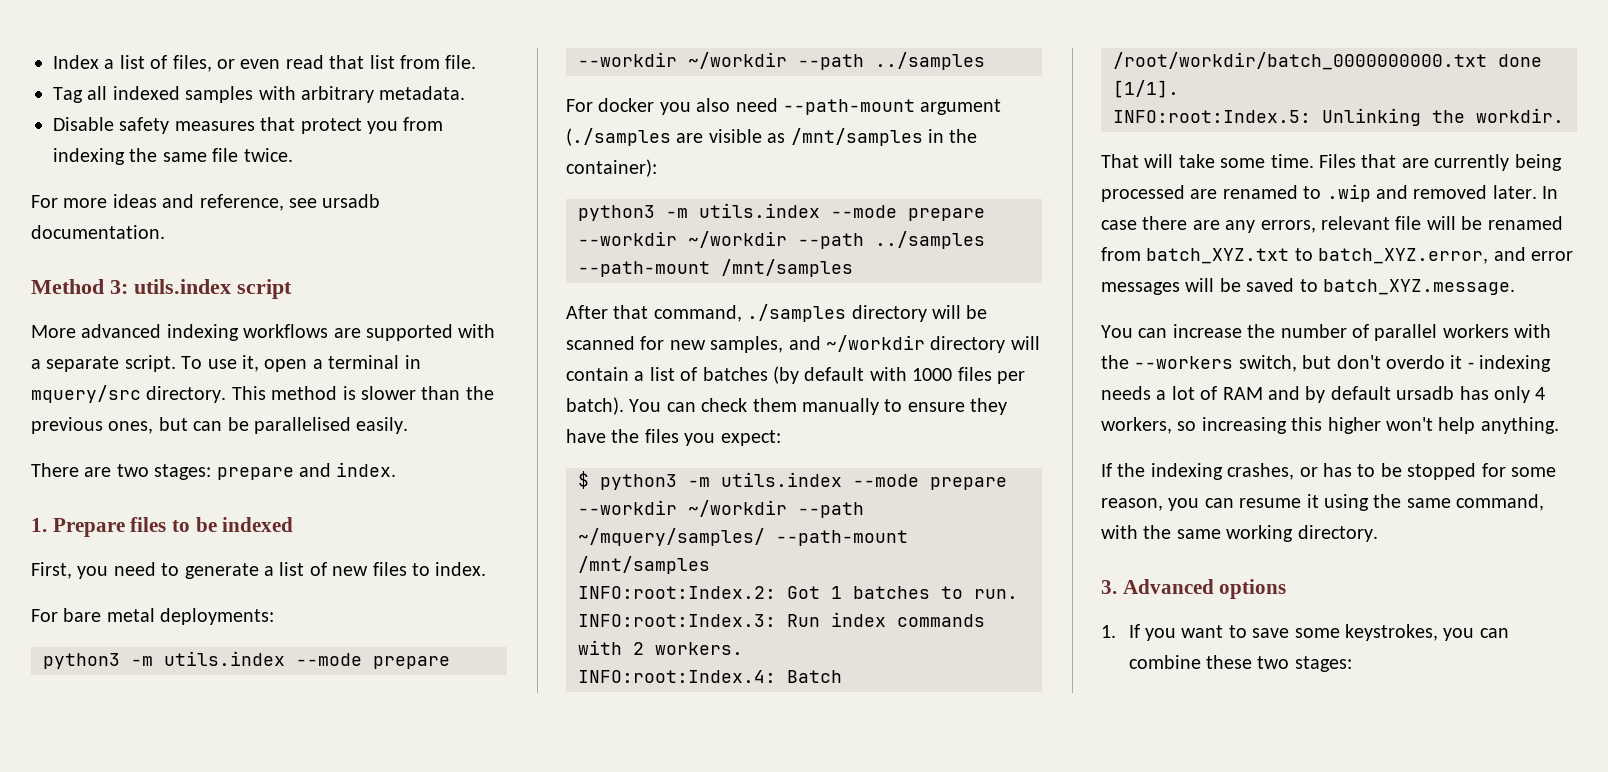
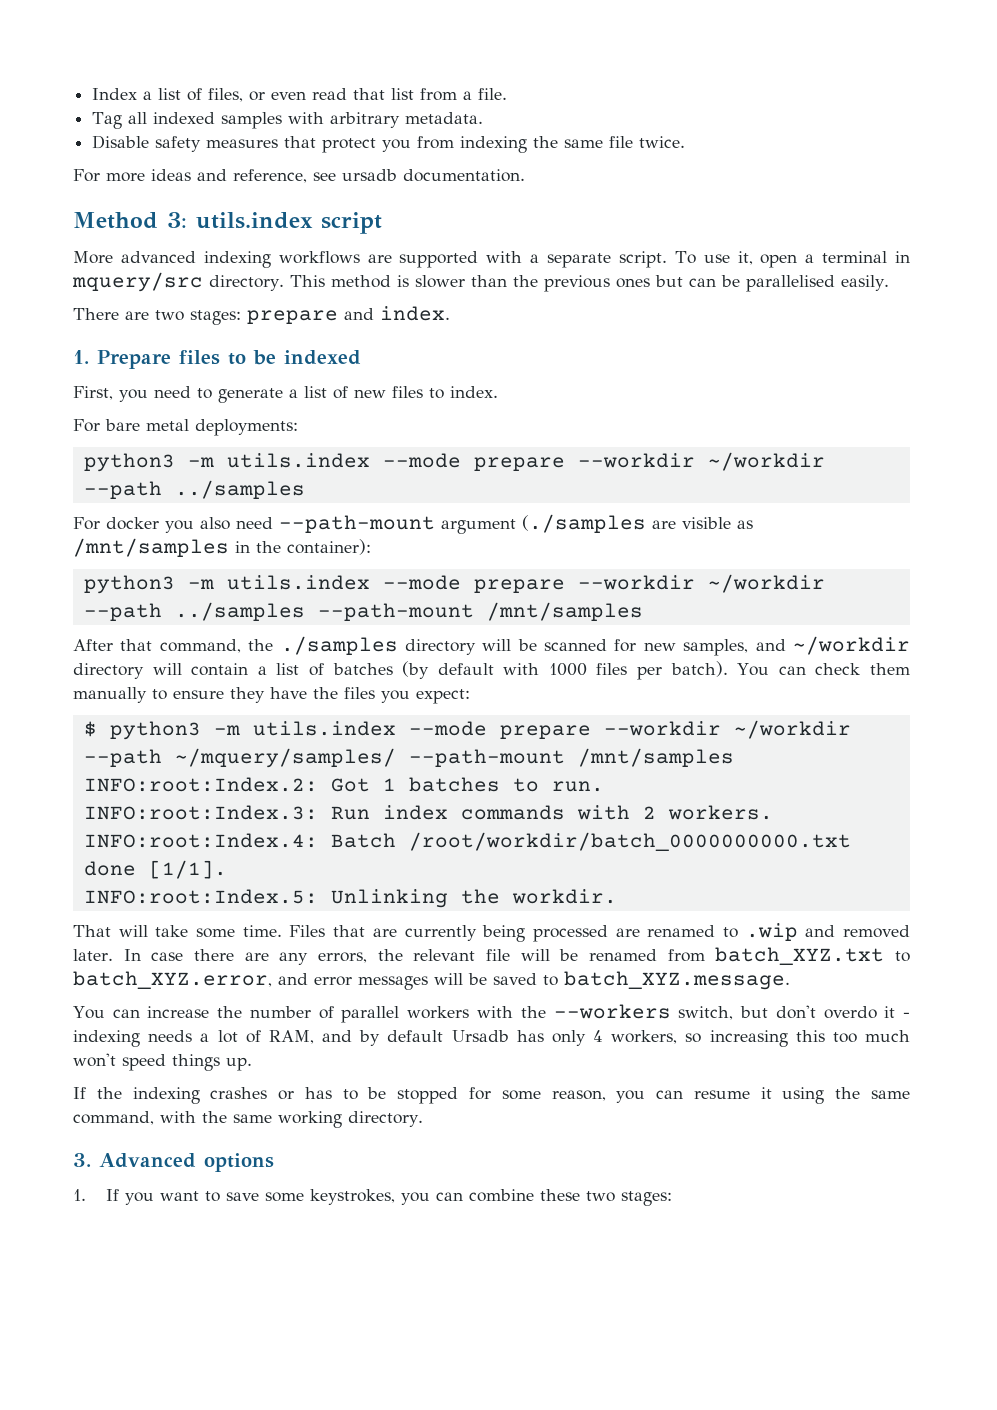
(440, 62) none -> [463,91,473,100] a
[108,421,154,434] ones, -> [615,278,650,288] ones
(742, 313) none -> [248,639,274,651] the
(1316, 226) none -> [377,949,403,961] the
[1222,387,1263,400] RAM -> [268,1030,314,1044] RAM,
[1396,386,1455,400] ursadb -> [451,1030,509,1042] Ursadb
[1327,417,1559,434] higher won't help anything. -> [832,1030,910,1043] [73,1053,252,1071] too much won't speed things up.
[1227,463,1295,480] crashes, -> [210,1087,268,1099] crashes

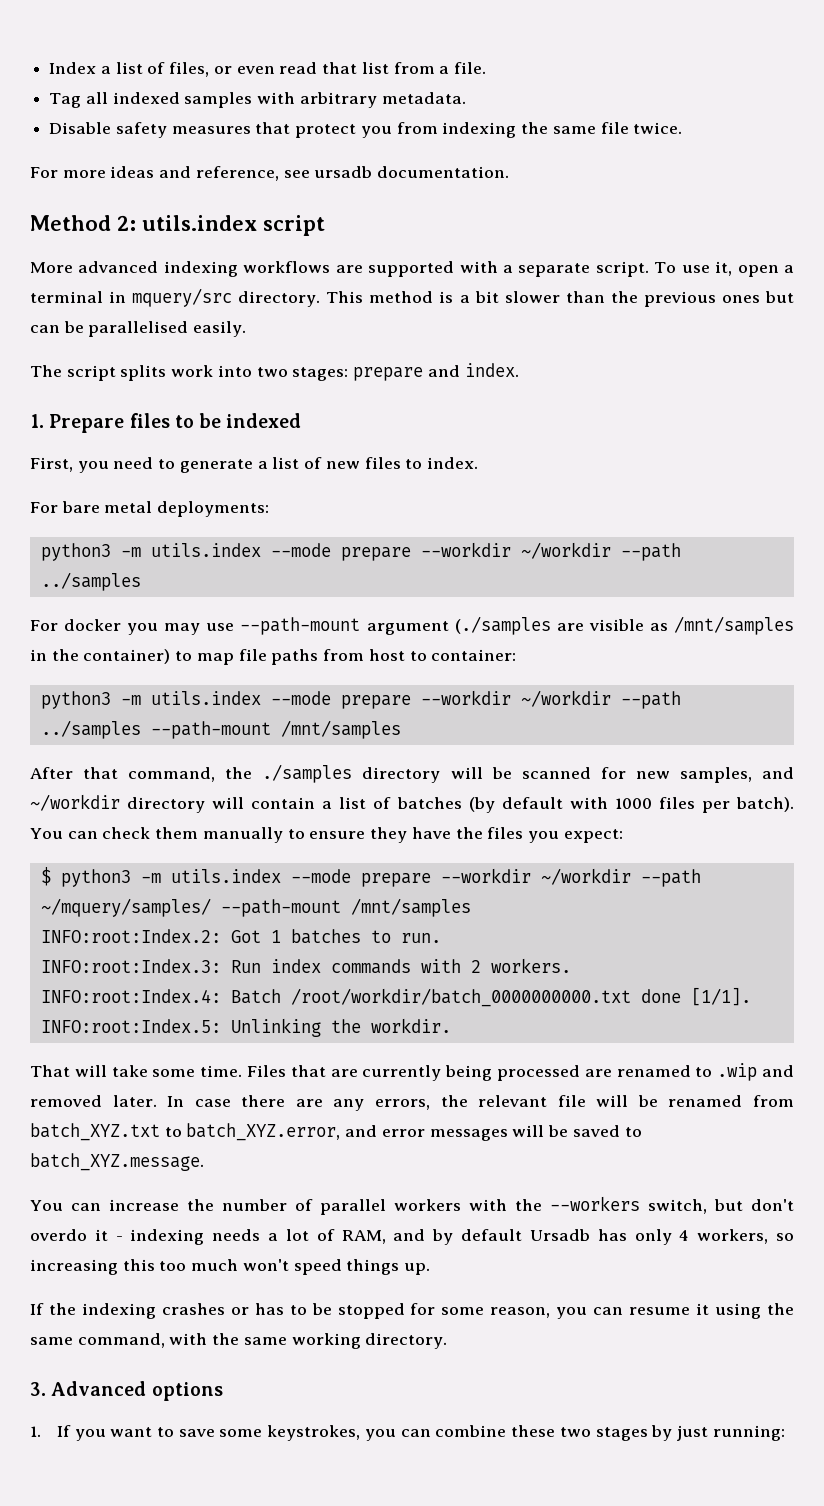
[167,212,187,228] 3: -> [117,215,136,231] 2:
(409, 281) none -> [459,291,499,303] a bit
[73,308,149,320] There are -> [30,365,252,381] The script splits work into
[200,517,273,530] also need -> [164,623,235,635] may use
[287,539,371,555] container): -> [83,649,517,665] container) to map file paths from host to container:
[620,1191,672,1206] stages: -> [595,1425,785,1441] stages by just running:

